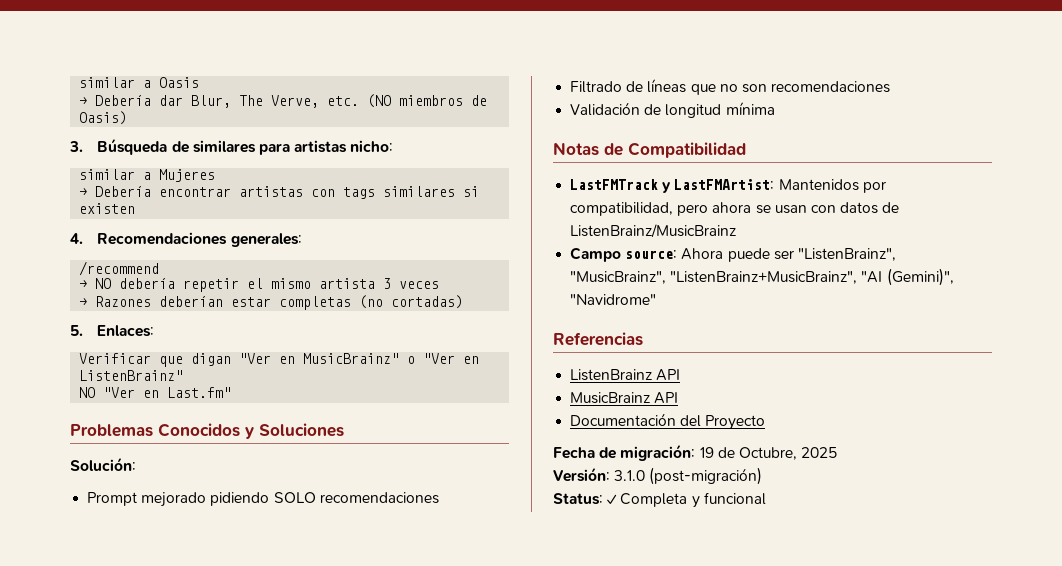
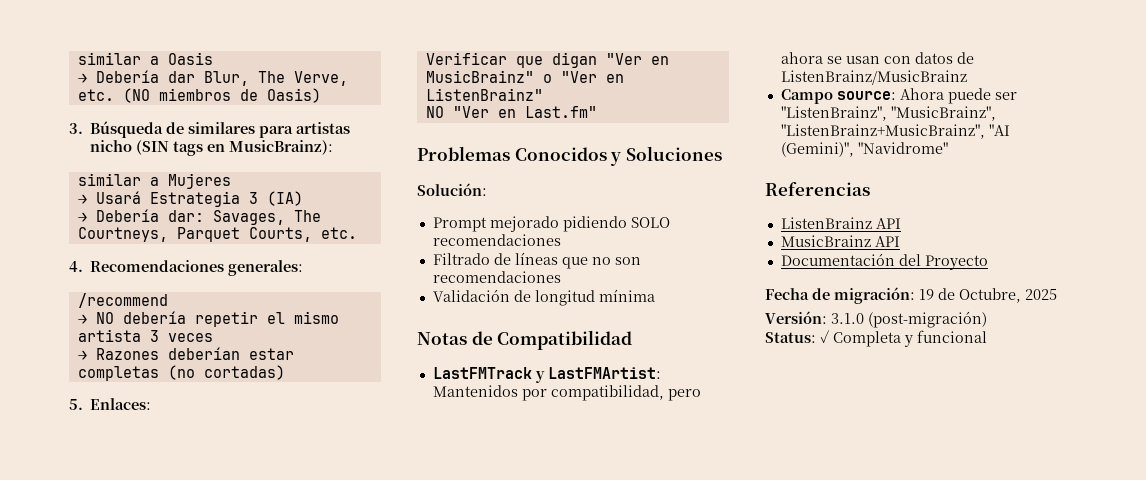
[350,140,394,152] [79,169,216,182] [79,186,480,199] [79,203,136,214] nicho: // similar a Mujeres // → Debería encontrar artistas con tags similares si existen -> [90,140,334,156] [77,173,231,189] [77,191,303,207] [77,209,321,225] [77,227,357,242] nicho (SIN tags en MusicBrainz): // similar a Mujeres // → Usará Estrategia 3 (IA) // → Debería dar: Savages, The Courtneys, Parquet Courts, etc.

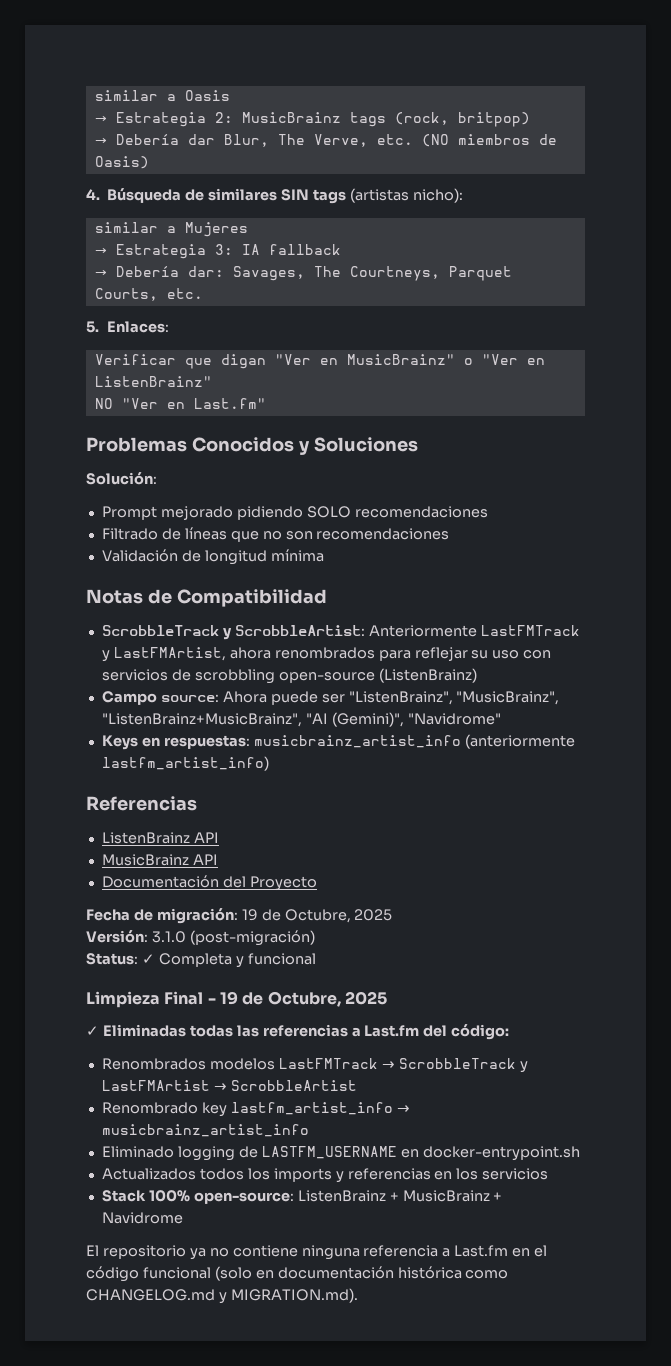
(213, 58) none -> [94,112,530,127] // → Estrategia 2: MusicBrainz tags (rock, britpop)
[69,123,83,134] 3. -> [86,189,100,200] 4.
[259,122,351,138] [90,140,334,156] para artistas nicho (SIN tags en MusicBrainz): -> [281,188,463,204] SIN tags (artistas nicho):
[95,191,303,207] Usará Estrategia 3 (IA) -> [115,244,341,259] Estrategia 3: IA fallback
[69,260,304,276] [77,293,168,308] [77,311,339,327] [77,329,213,342] [77,347,294,360] [77,365,285,381] // 4. Recomendaciones generales: // /recommend // → NO debería repetir el mismo artista 3 veces // → Razones deberían estar completas (no cortadas) -> (203, 293) none
[432,367,661,383] [432,385,701,401] [780,52,974,64] [780,70,967,85] LastFMTrack y LastFMArtist: Mantenidos por compatibilidad, pero ahora se usan con datos de ListenBrainz/MusicBrainz -> [101,625,580,640] [101,647,552,662] [101,668,477,684] ScrobbleTrack y ScrobbleArtist: Anteriormente LastFMTrack y LastFMArtist, ahora renombrados para reflejar su uso con servicios de scrobbling open-source (ListenBrainz)
(948, 148) none -> [101,734,575,750] [101,756,269,771] // Keys en respuestas: musicbrainz_artist_info (anteriormente lastfm_artist_info)
(987, 336) none -> [86,991,387,1008] [86,1024,510,1040] [101,1058,528,1073] [101,1080,357,1091] [101,1102,410,1117] [101,1124,309,1137] [101,1146,580,1161] [101,1168,549,1183] [101,1190,503,1204] [101,1212,183,1224] [86,1245,548,1260] [86,1266,509,1282] [86,1288,358,1304] // Limpieza Final - 19 de Octubre, 2025 // ✓ Eliminadas todas las referencias a Last.fm del código: // Renombrados modelos LastFMTrack → ScrobbleTrack y LastFMArtist → ScrobbleArtist // Renombrado key lastfm_artist_info → musicbrainz_artist_info // Eliminado logging de LASTFM_USERNAME en docker-entrypoint.sh // Actualizados todos los imports y referencias en los servicios // Stack 100% open-source: ListenBrainz + MusicBrainz + Navidrome // El repositorio ya no contiene ninguna referencia a Last.fm en el código funcional (solo en documentación histórica como CHANGELOG.md y MIGRATION.md).

